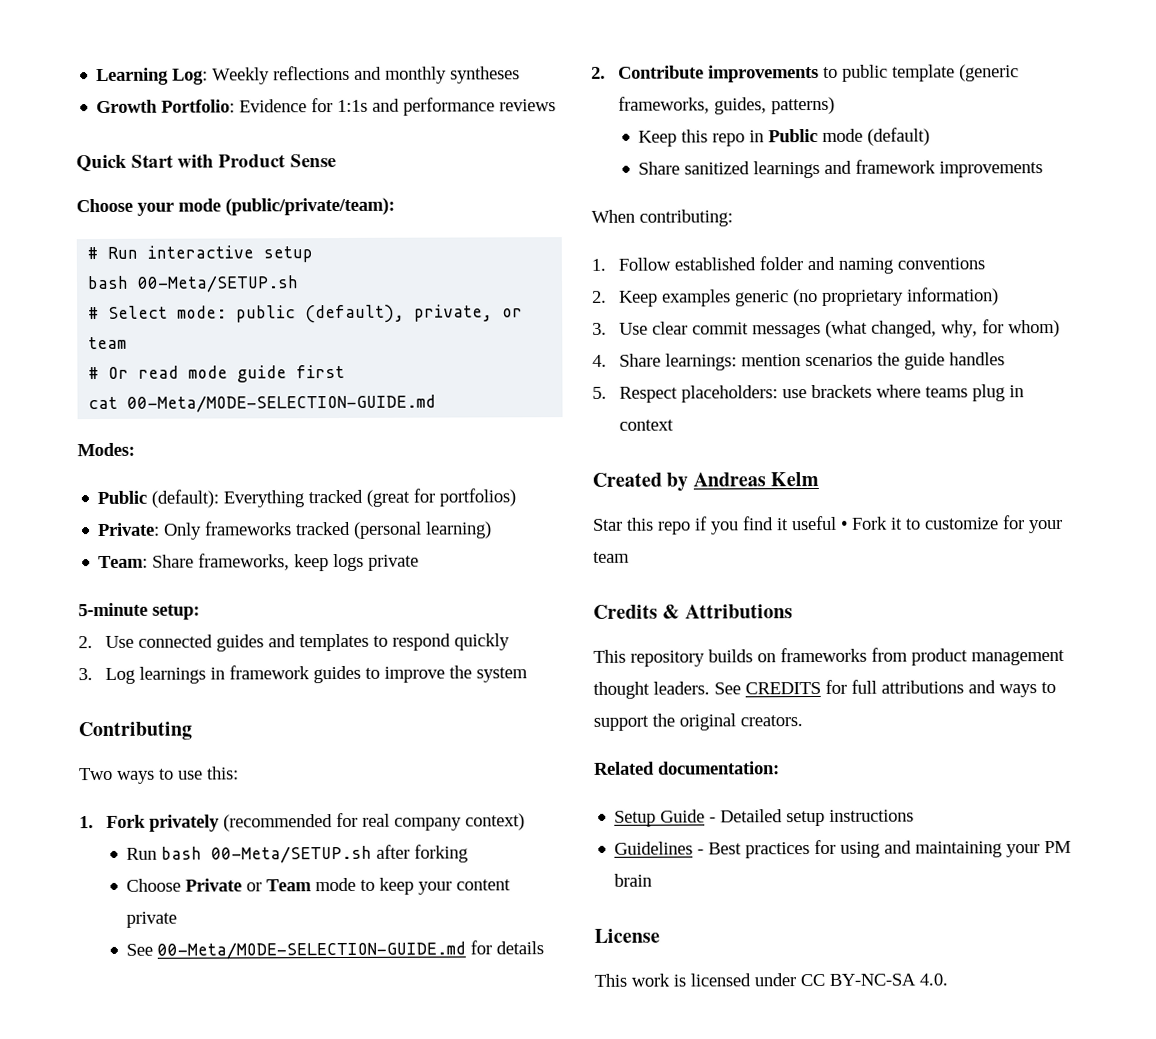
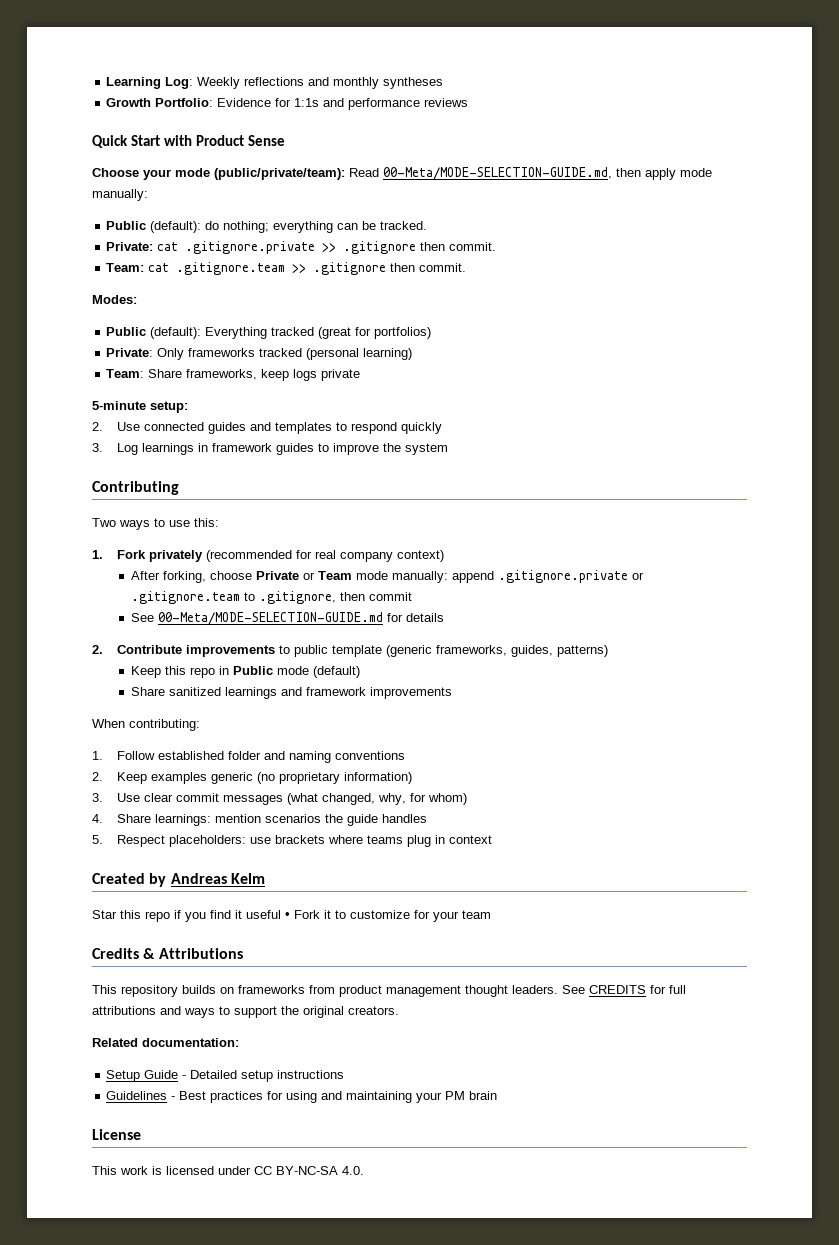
[87,245,314,263] [87,275,300,293] [88,304,524,324] [88,336,128,350] [88,364,346,383] [88,394,437,413] // # Run interactive setup // bash 00-Meta/SETUP.sh // # Select mode: public (default), private, or team // # Or read mode guide first // cat 00-Meta/MODE-SELECTION-GUIDE.md -> [349,167,712,180] [92,189,148,201] [106,221,428,233] [106,241,497,254] [106,262,467,275] Read 00-Meta/MODE-SELECTION-GUIDE.md, then apply mode manually: // Public (default): do nothing; everything can be tracked. // Private: cat .gitignore.private >> .gitignore then commit. // Team: cat .gitignore.team >> .gitignore then commit.
[126,844,469,864] [126,877,512,895] [126,911,178,928] Run bash 00-Meta/SETUP.sh after forking // Choose Private or Team mode to keep your content private -> [130,570,644,583] [130,591,412,604] After forking, choose Private or Team mode manually: append .gitignore.private or .gitignore.team to .gitignore, then commit

